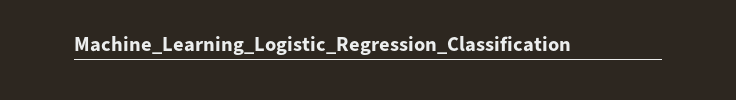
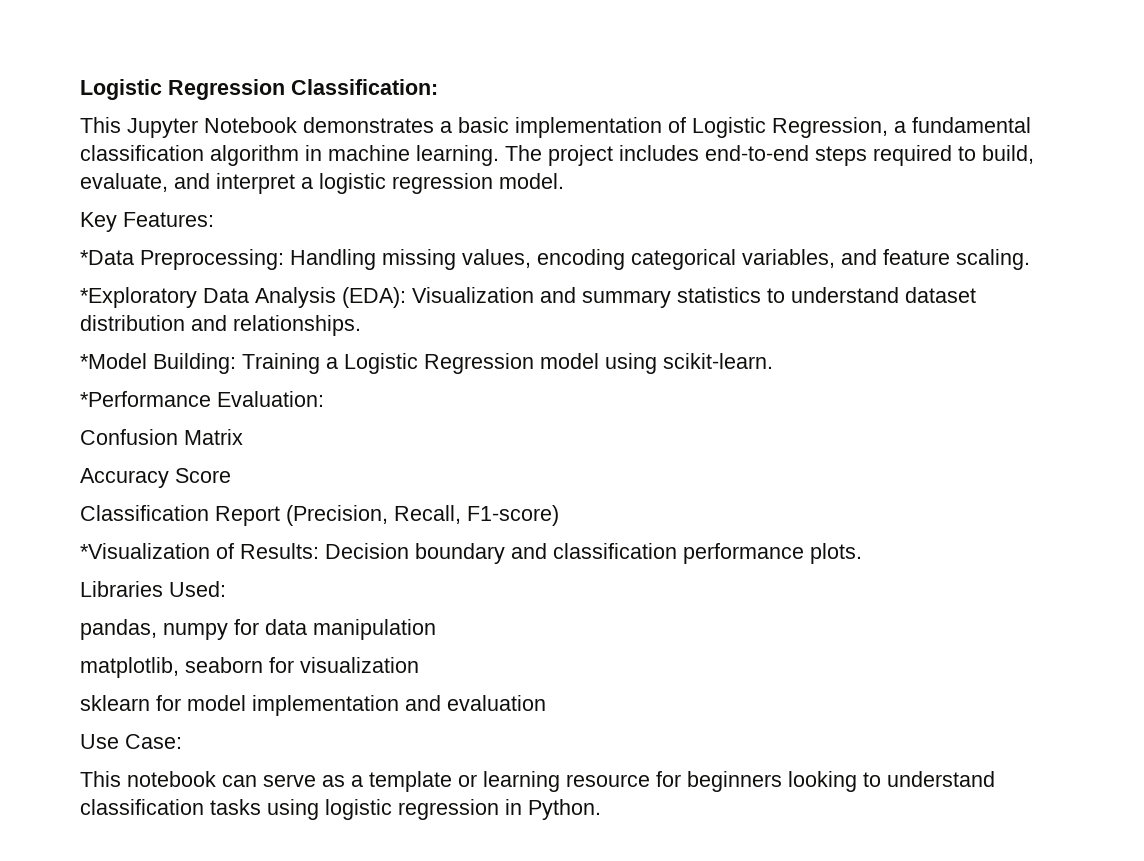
[74,36,571,55] Machine_Learning_Logistic_Regression_Classification -> [80,79,438,100] [80,117,1031,138] [80,145,1034,166] [80,173,564,194] [80,212,214,232] [80,249,1030,270] [80,287,976,308] [80,315,361,336] [80,353,773,374] [80,391,324,407] [80,429,243,445] [80,468,231,488] [80,505,559,526] [80,543,862,564] [80,581,226,597] [80,619,436,640] [80,657,419,678] [80,695,546,716] [80,734,182,749] [80,771,995,792] [80,799,601,820] Logistic Regression Classification: // This Jupyter Notebook demonstrates a basic implementation of Logistic Regression, a fundamental classification algorithm in machine learning. The project includes end-to-end steps required to build, evaluate, and interpret a logistic regression model. // Key Features: // *Data Preprocessing: Handling missing values, encoding categorical variables, and feature scaling. // *Exploratory Data Analysis (EDA): Visualization and summary statistics to understand dataset distribution and relationships. // *Model Building: Training a Logistic Regression model using scikit-learn. // *Performance Evaluation: // Confusion Matrix // Accuracy Score // Classification Report (Precision, Recall, F1-score) // *Visualization of Results: Decision boundary and classification performance plots. // Libraries Used: // pandas, numpy for data manipulation // matplotlib, seaborn for visualization // sklearn for model implementation and evaluation // Use Case: // This notebook can serve as a template or learning resource for beginners looking to understand classification tasks using logistic regression in Python.

